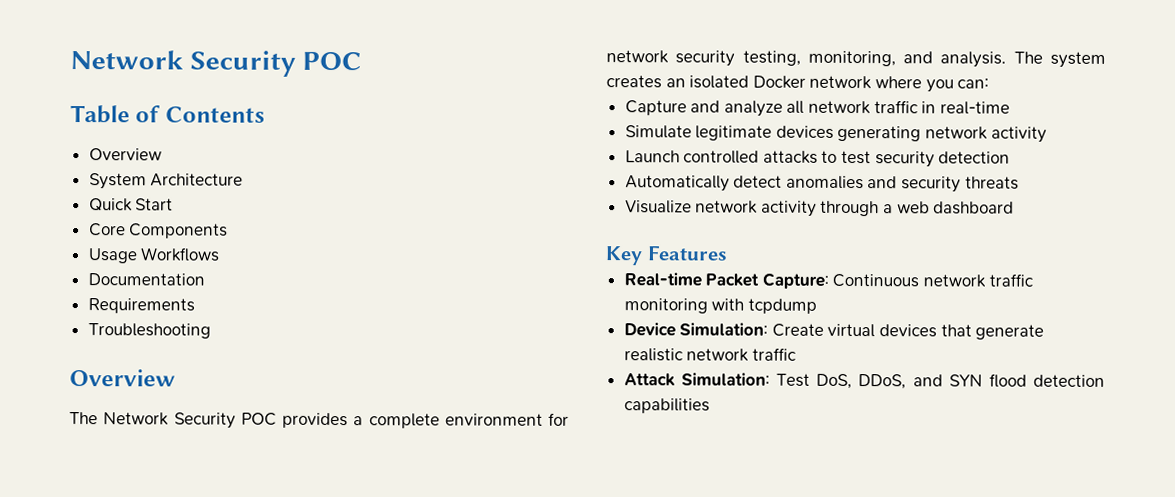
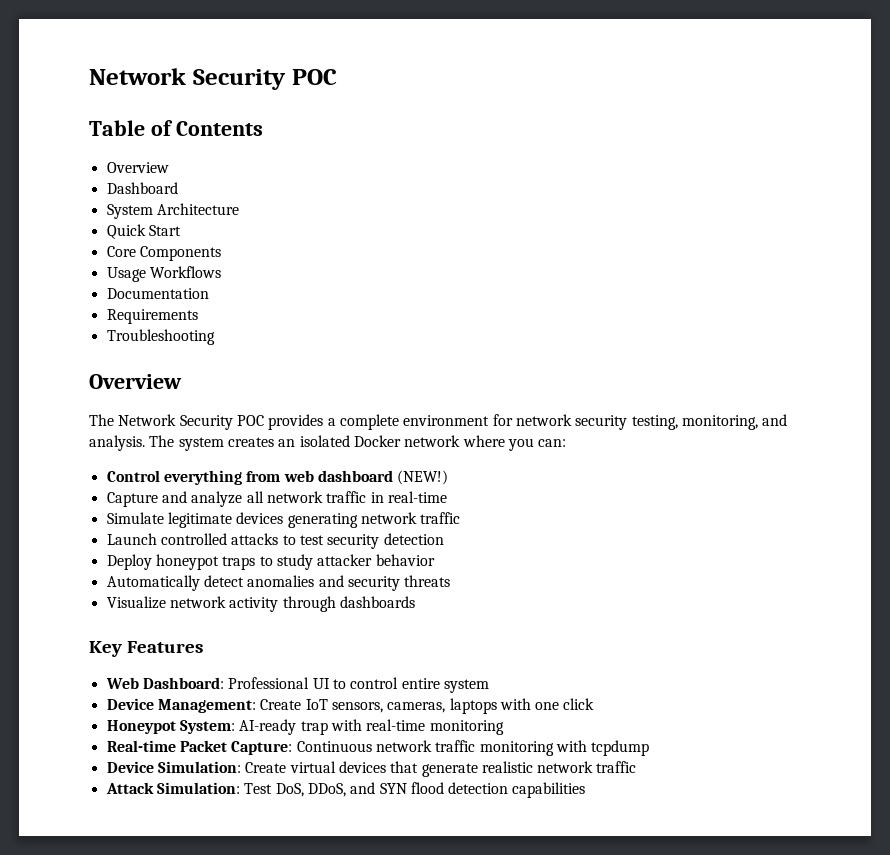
(162, 154) none -> [106,182,178,194] // Dashboard
(990, 83) none -> [106,470,449,485] // Control everything from web dashboard (NEW!)
[990,126,1047,143] activity -> [420,512,461,524] traffic
(1011, 157) none -> [106,554,435,570] // Deploy honeypot traps to study attacker behavior
[883,201,1015,215] a web dashboard -> [339,596,415,608] dashboards
(728, 253) none -> [105,677,489,693] [106,698,595,714] [106,719,504,735] // Web Dashboard: Professional UI to control entire system // Device Management: Create IoT sensors, cameras, laptops with one click // Honeypot System: AI-ready trap with real-time monitoring

